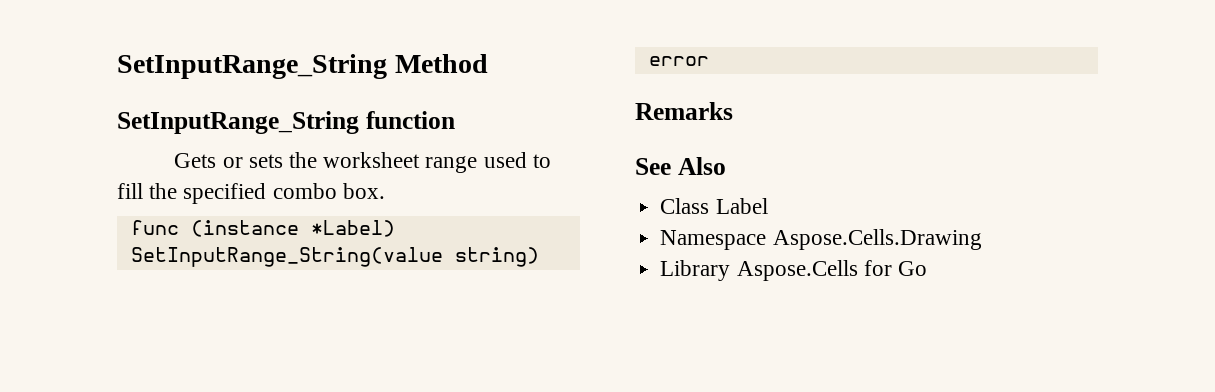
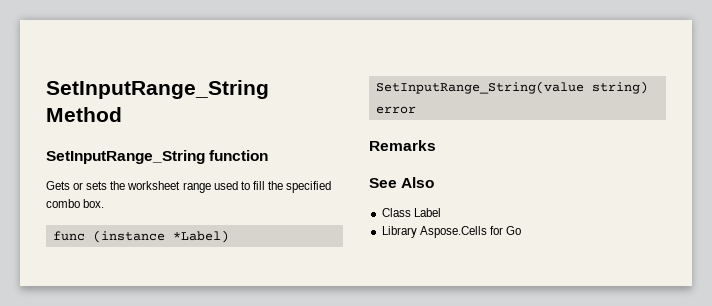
[660,229,982,250] // Namespace Aspose.Cells.Drawing -> (441, 212) none

